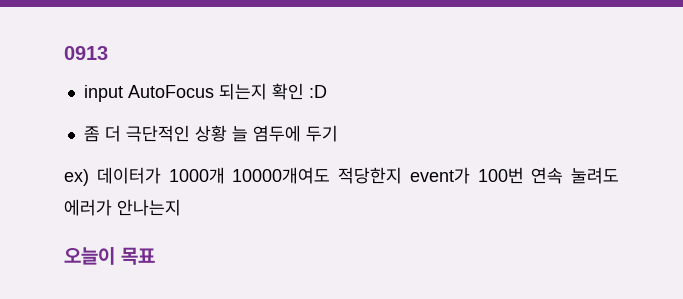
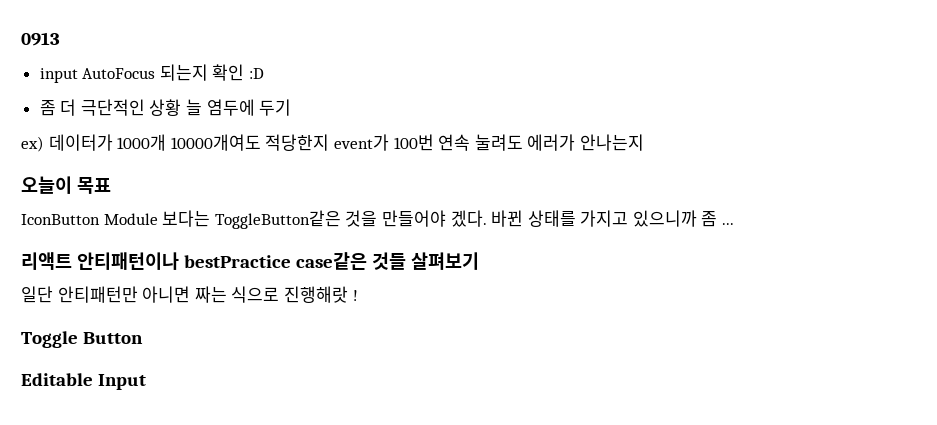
(155, 256) none -> [21,210,735,229] [21,252,479,270] [21,286,358,303] [21,331,143,348] [21,373,146,390] // IconButton Module 보다는 ToggleButton같은 것을 만들어야 겠다. 바뀐 상태를 가지고 있으니까 좀 ... // 리액트 안티패턴이나 bestPractice case같은 것들 살펴보기 // 일단 안티패턴만 아니면 짜는 식으로 진행해랏 ! // Toggle Button // Editable Input

